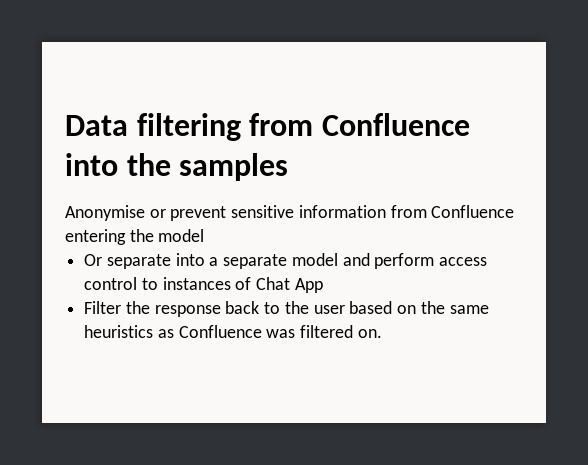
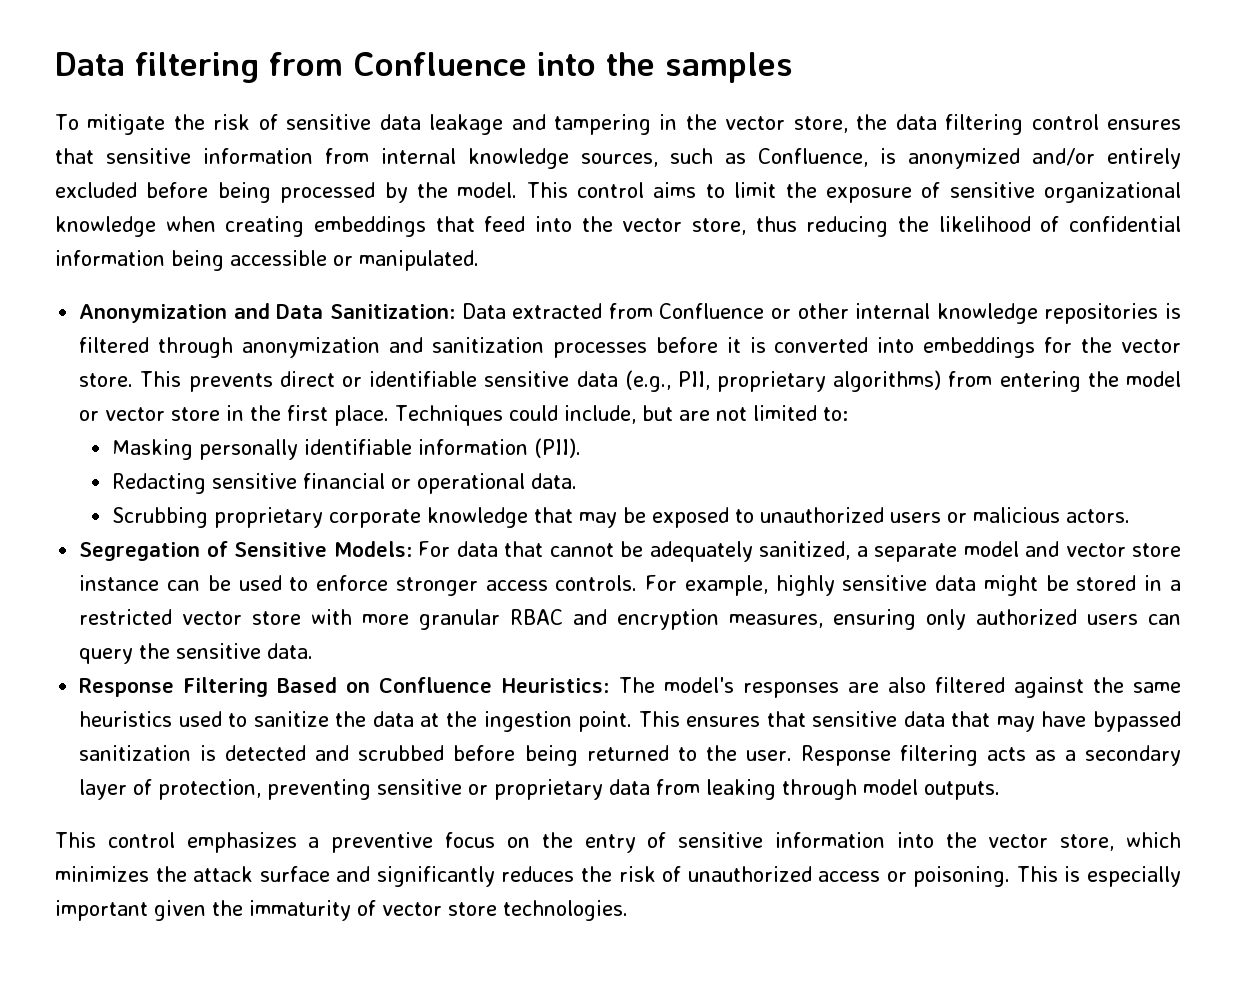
[65,205,515,221] [65,229,205,245] [84,253,488,269] [84,277,323,293] [84,301,489,317] [84,325,382,338] Anonymise or prevent sensitive information from Confluence entering the model // Or separate into a separate model and perform access control to instances of Chat App // Filter the response back to the user based on the same heuristics as Confluence was filtered on. -> [55,114,1181,135] [55,148,1181,169] [55,182,1181,203] [55,216,1181,237] [55,250,479,271] [79,303,1181,324] [79,337,1181,358] [79,370,1181,392] [79,405,849,426] [111,438,581,460] [111,473,577,494] [111,507,1130,528] [79,541,1181,562] [79,575,1181,596] [79,609,1181,630] [79,643,314,664] [79,677,1181,698] [79,711,1182,732] [79,745,1181,766] [79,779,1001,800] [55,832,1181,853] [55,866,1181,887] [55,900,628,921] To mitigate the risk of sensitive data leakage and tampering in the vector store, the data filtering control ensures that sensitive information from internal knowledge sources, such as Confluence, is anonymized and/or entirely excluded before being processed by the model. This control aims to limit the exposure of sensitive organizational knowledge when creating embeddings that feed into the vector store, thus reducing the likelihood of confidential information being accessible or manipulated. // Anonymization and Data Sanitization: Data extracted from Confluence or other internal knowledge repositories is filtered through anonymization and sanitization processes before it is converted into embeddings for the vector store. This prevents direct or identifiable sensitive data (e.g., PII, proprietary algorithms) from entering the model or vector store in the first place. Techniques could include, but are not limited to: // Masking personally identifiable information (PII). // Redacting sensitive financial or operational data. // Scrubbing proprietary corporate knowledge that may be exposed to unauthorized users or malicious actors. // Segregation of Sensitive Models: For data that cannot be adequately sanitized, a separate model and vector store instance can be used to enforce stronger access controls. For example, highly sensitive data might be stored in a restricted vector store with more granular RBAC and encryption measures, ensuring only authorized users can query the sensitive data. // Response Filtering Based on Confluence Heuristics: The model's responses are also filtered against the same heuristics used to sanitize the data at the ingestion point. This ensures that sensitive data that may have bypassed sanitization is detected and scrubbed before being returned to the user. Response filtering acts as a secondary layer of protection, preventing sensitive or proprietary data from leaking through model outputs. // This control emphasizes a preventive focus on the entry of sensitive information into the vector store, which minimizes the attack surface and significantly reduces the risk of unauthorized access or poisoning. This is especially important given the immaturity of vector store technologies.

